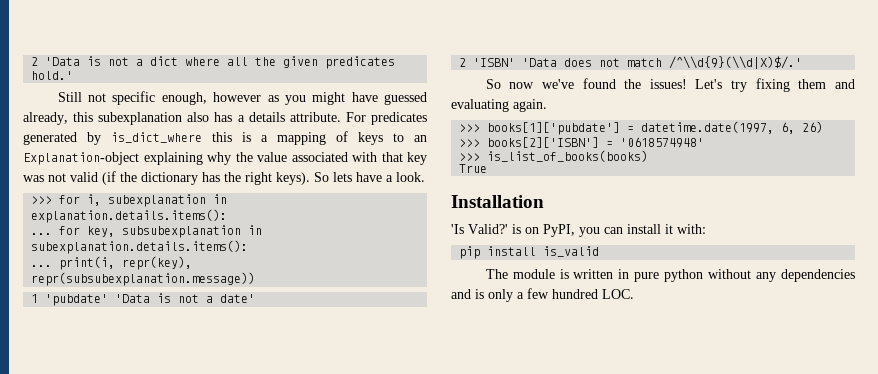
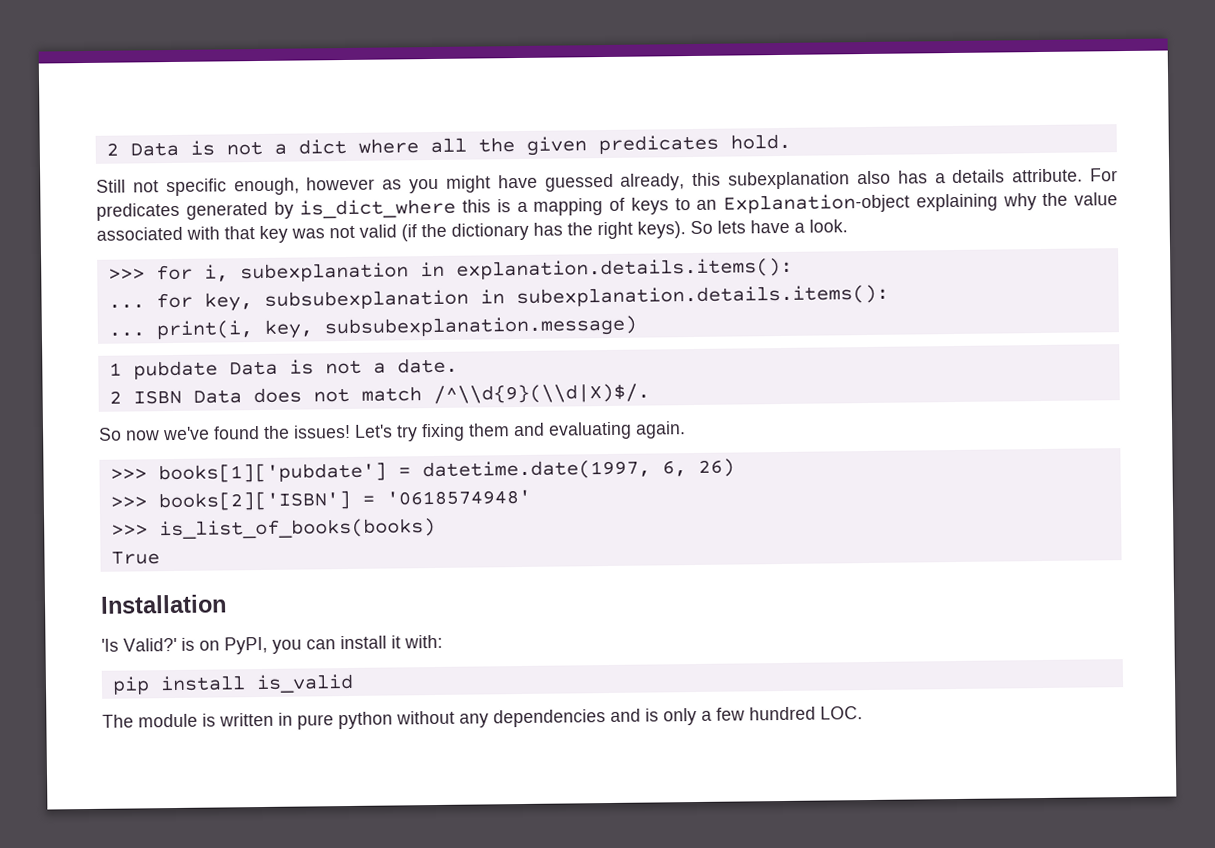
[31,57,81,66] 2 'Data -> [105,141,179,157] 2 Data
[31,71,74,80] hold.' -> [729,133,791,150] hold.
[122,256,193,270] [31,272,256,286] repr(key), repr(subsubexplanation.message)) -> [263,315,637,339] key, subsubexplanation.message)
[45,293,256,306] [459,58,558,67] 'pubdate' 'Data is not a date' // 2 'ISBN' 'Data -> [132,357,458,380] [108,389,242,405] pubdate Data is not a date. // 2 ISBN Data
[669,56,803,69] /^\\d{9}(\\d|X)$/.' -> [432,383,650,405] /^\\d{9}(\\d|X)$/.

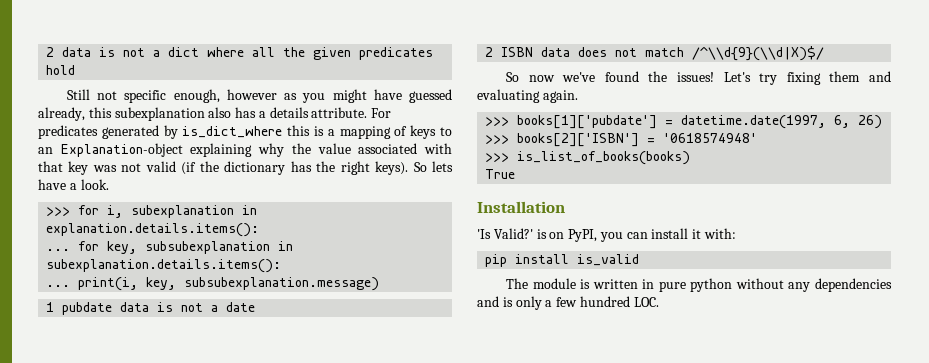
[105,141,179,157] 2 Data -> [46,47,92,57] 2 data
[729,133,791,150] hold. -> [46,65,76,75] hold
[228,357,458,376] Data is not a date. -> [120,302,256,312] data is not a date
[192,389,242,404] Data -> [541,47,571,57] data
[432,383,650,405] /^\\d{9}(\\d|X)$/. -> [692,46,825,61] /^\\d{9}(\\d|X)$/

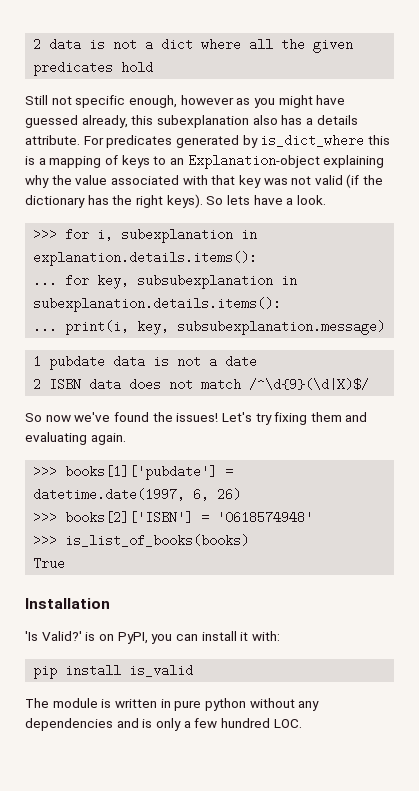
[692,46,825,61] /^\\d{9}(\\d|X)$/ -> [249,378,370,391] /^\d{9}(\d|X)$/

